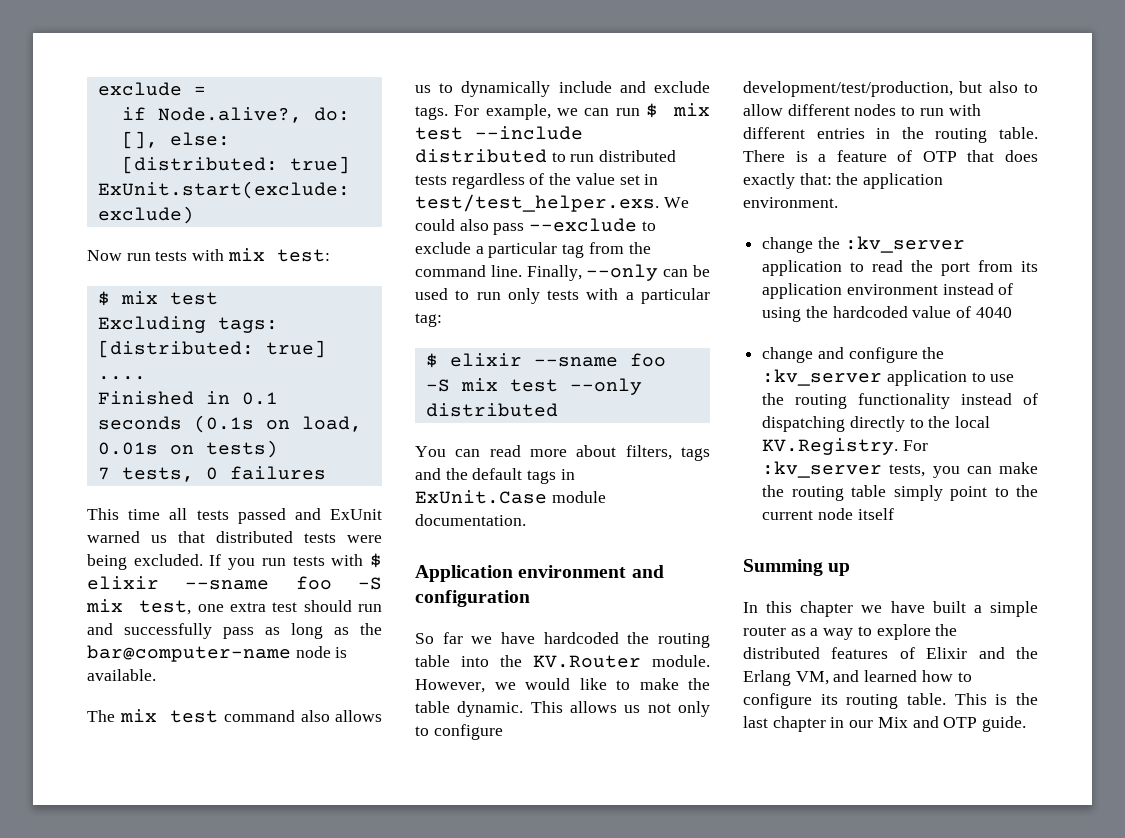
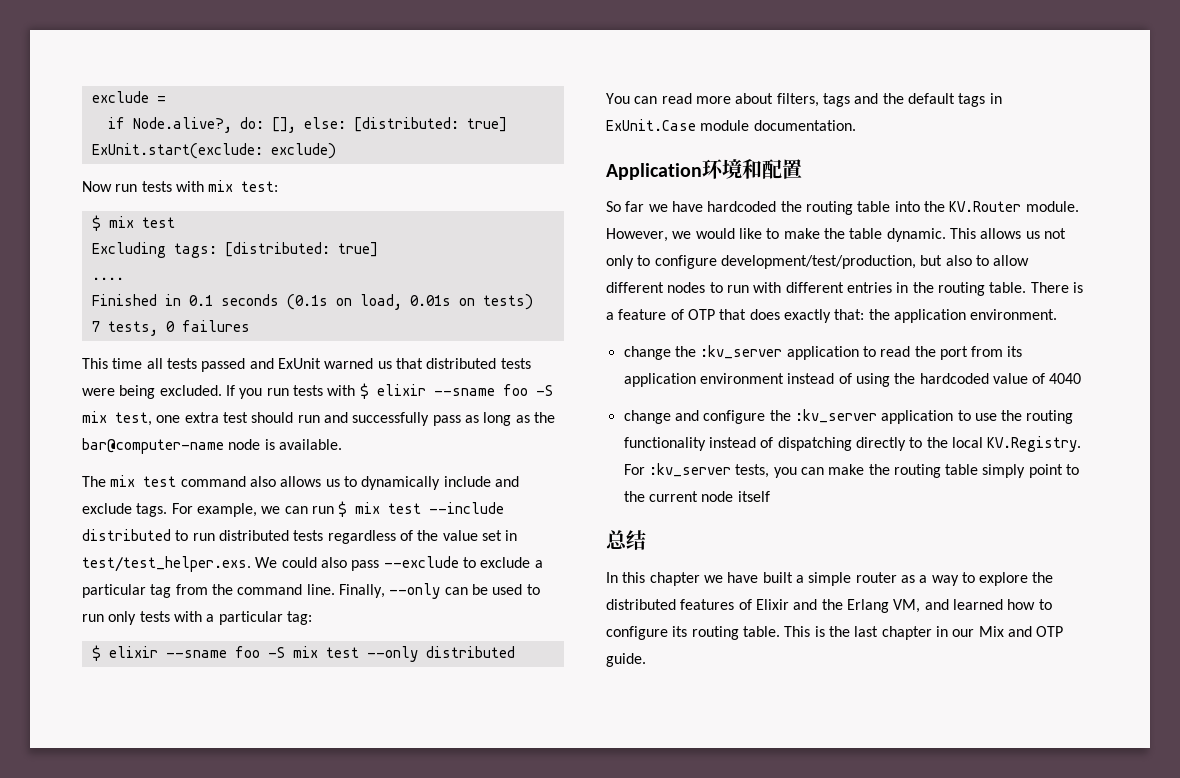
[518,565,664,578] [415,590,530,607] environment and configuration -> [702,159,802,179] 环境和配置
[743,559,851,576] Summing up -> [606,530,646,550] 总结

